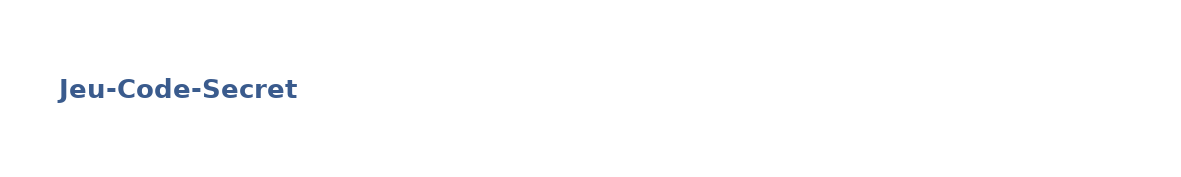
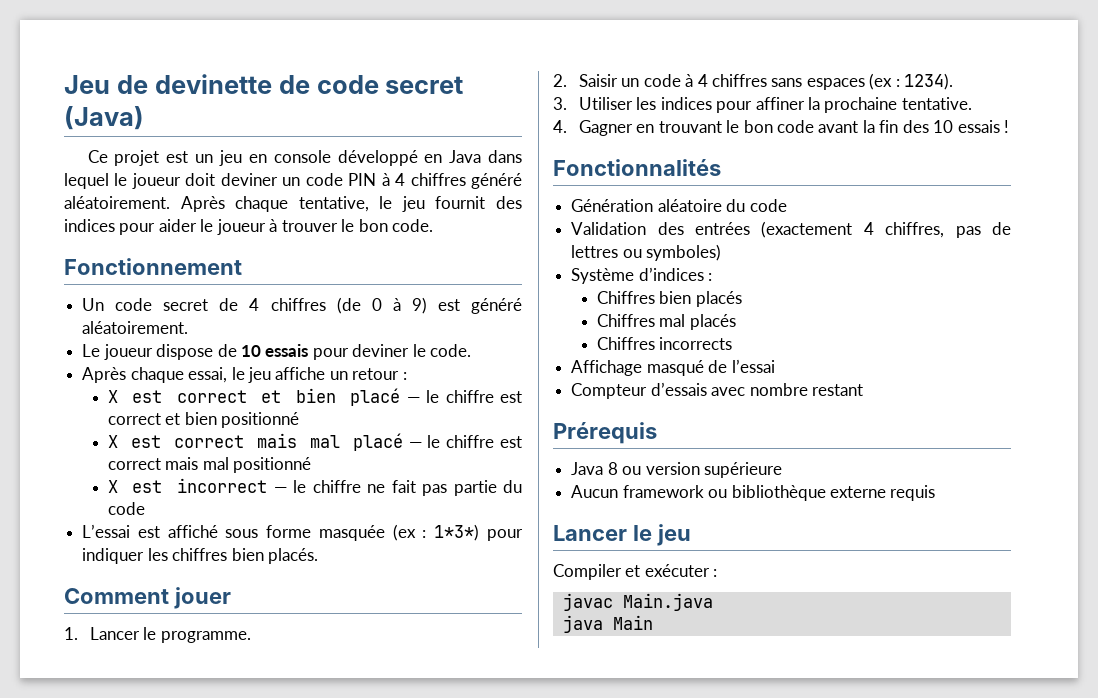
[57,78,297,103] Jeu-Code-Secret -> [64,74,464,94] [64,106,144,130] [87,150,522,166] [64,173,522,189] [64,196,522,212] [64,219,434,235] [64,258,242,275] [82,297,522,314] [82,321,189,334] [82,344,472,360] [82,367,407,383] [107,388,522,406] [107,412,300,428] [107,433,522,451] [107,457,312,473] [107,478,522,496] [107,502,145,515] [82,524,524,541] [82,548,318,564] [64,587,231,609] [64,627,251,643] [553,73,954,90] [553,97,972,113] [553,120,1010,136] [553,159,721,176] [571,199,787,212] [571,221,1011,238] [571,244,722,261] [571,267,713,284] [596,291,742,307] [596,314,736,330] [596,337,733,350] [571,359,775,376] [571,382,863,399] [553,422,657,444] [571,462,782,478] [571,485,936,501] [553,524,691,546] [553,564,718,580] [562,593,713,611] [562,615,653,633] Jeu de devinette de code secret (Java) // Ce projet est un jeu en console développé en Java dans lequel le joueur doit deviner un code PIN à 4 chiffres généré aléatoirement. Après chaque tentative, le jeu fournit des indices pour aider le joueur à trouver le bon code. // Fonctionnement // Un code secret de 4 chiffres (de 0 à 9) est généré aléatoirement. // Le joueur dispose de 10 essais pour deviner le code. // Après chaque essai, le jeu affiche un retour : // X est correct et bien placé — le chiffre est correct et bien positionné // X est correct mais mal placé — le chiffre est correct mais mal positionné // X est incorrect — le chiffre ne fait pas partie du code // L’essai est affiché sous forme masquée (ex : 1*3*) pour indiquer les chiffres bien placés. // Comment jouer // 1. Lancer le programme. // 2. Saisir un code à 4 chiffres sans espaces (ex : 1234). // 3. Utiliser les indices pour affiner la prochaine tentative. // 4. Gagner en trouvant le bon code avant la fin des 10 essais ! // Fonctionnalités // Génération aléatoire du code // Validation des entrées (exactement 4 chiffres, pas de lettres ou symboles) // Système d’indices : // Chiffres bien placés // Chiffres mal placés // Chiffres incorrects // Affichage masqué de l’essai // Compteur d’essais avec nombre restant // Prérequis // Java 8 ou version supérieure // Aucun framework ou bibliothèque externe requis // Lancer le jeu // Compiler et exécuter : // javac Main.java // java Main

